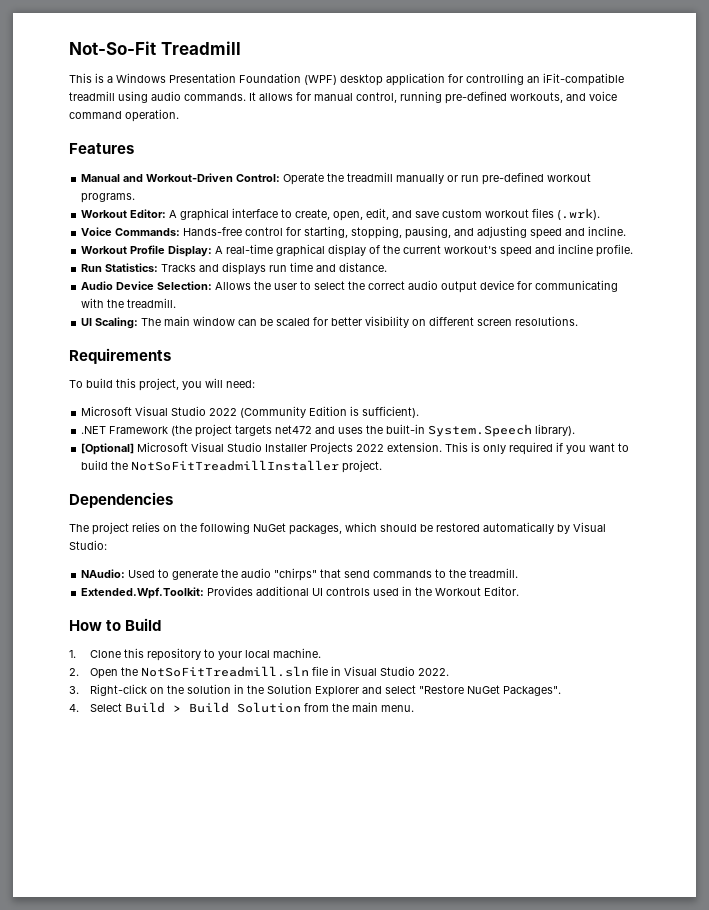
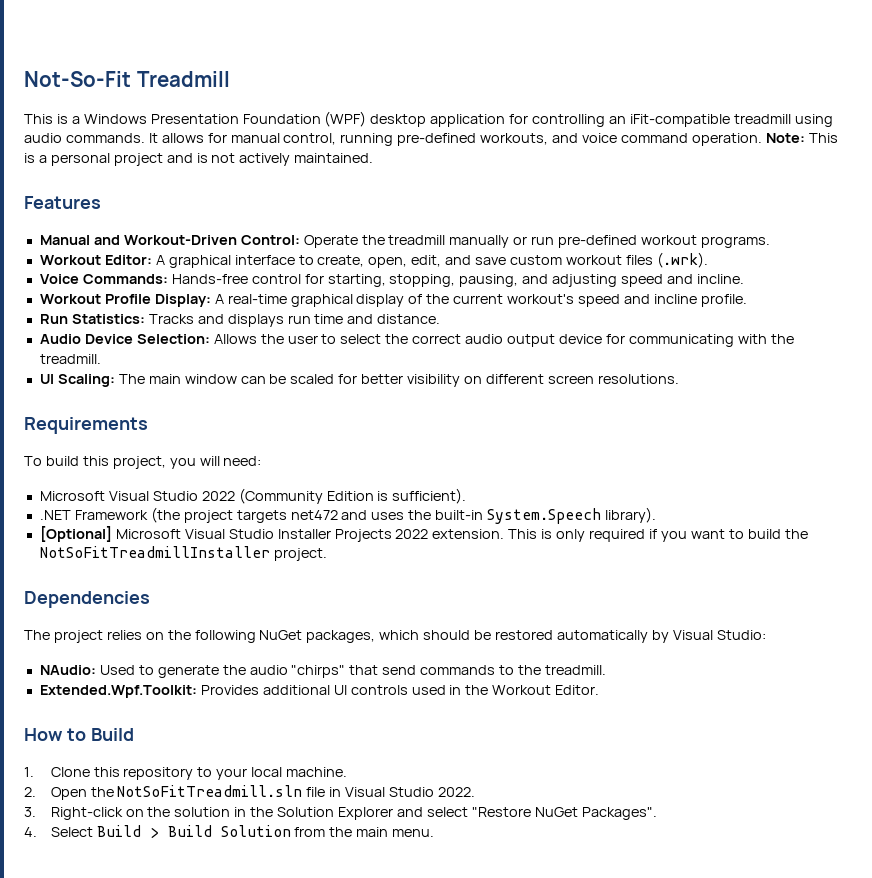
(179, 115) none -> [765,133,838,143] [24,153,374,166] Note: This is a personal project and is not actively maintained.

